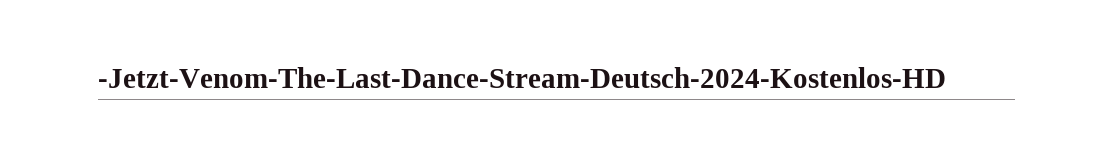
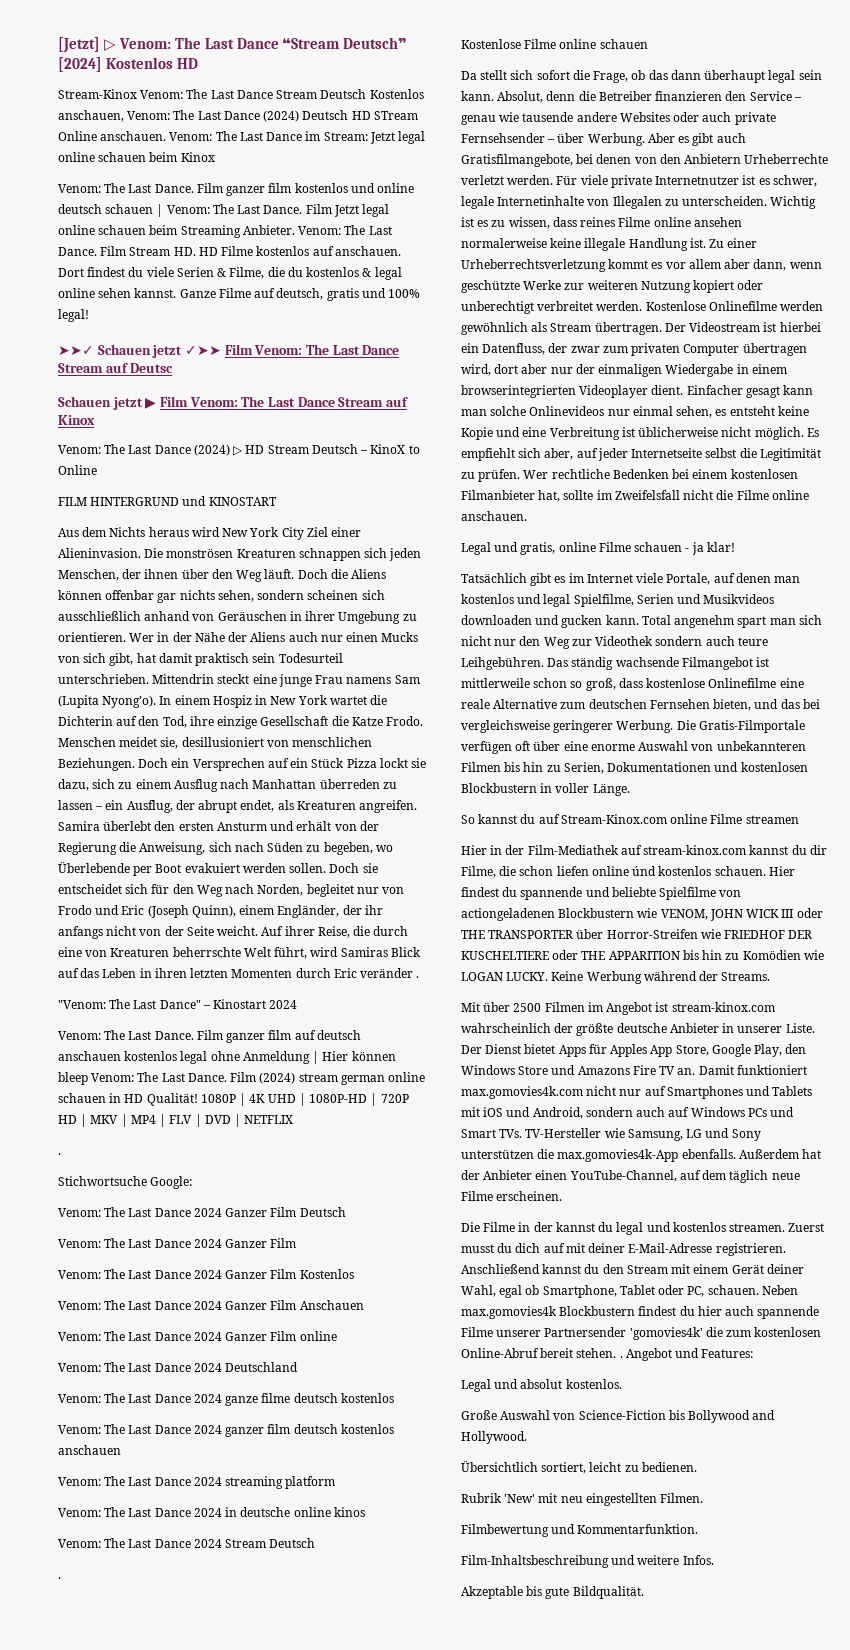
[98,67,946,88] -Jetzt-Venom-The-Last-Dance-Stream-Deutsch-2024-Kostenlos-HD -> [58,37,408,53] [58,57,198,72] [58,89,424,99] [58,110,418,122] [58,131,426,144] [58,152,215,162] [58,183,415,196] [58,204,390,217] [58,225,392,238] [58,246,401,256] [58,267,402,280] [58,288,421,301] [58,309,89,322] [58,344,400,358] [58,363,174,373] [58,396,408,410] [58,415,95,425] [58,444,420,456] [58,465,97,475] [58,496,277,506] [58,527,362,540] [58,548,422,561] [58,569,387,582] [58,590,385,603] [58,611,417,624] [58,632,419,642] [58,653,343,666] [58,674,420,687] [58,695,388,708] [58,716,424,729] [58,737,373,749] [58,758,427,771] [58,779,397,792] [58,800,418,813] [58,821,379,831] [58,842,393,855] [58,862,378,876] [58,884,405,897] [58,905,383,918] [58,926,409,939] [58,947,421,959] [58,968,420,978] [58,999,298,1009] [58,1030,361,1043] [58,1051,396,1064] [58,1072,426,1085] [58,1093,409,1106] [58,1114,294,1127] [58,1153,61,1155] [58,1176,193,1189] [58,1207,346,1217] [58,1238,297,1248] [58,1269,354,1279] [58,1300,364,1310] [58,1331,337,1341] [58,1362,299,1372] [58,1393,394,1406] [58,1424,394,1437] [58,1445,121,1455] [58,1476,336,1489] [58,1507,365,1517] [58,1538,316,1548] [58,1577,61,1579] [461,39,648,49] [461,70,822,83] [461,91,802,103] [461,112,776,125] [461,133,746,146] [461,154,829,167] [461,175,817,188] [461,196,817,209] [461,217,742,229] [461,238,758,251] [461,259,822,272] [461,280,764,293] [461,301,824,314] [461,322,821,335] [461,343,807,356] [461,364,787,377] [461,385,814,398] [461,406,809,418] [461,427,819,440] [461,448,821,461] [461,469,798,482] [461,490,809,502] [461,511,527,521] [461,542,735,555] [461,573,801,586] [461,594,775,607] [461,615,822,628] [461,636,768,649] [461,657,770,670] [461,678,804,691] [461,699,820,711] [461,720,805,733] [461,741,806,754] [461,762,808,774] [461,783,630,796] [461,814,799,824] [461,845,827,855] [461,866,795,878] [461,887,742,900] [461,908,823,921] [461,929,813,939] [461,950,824,960] [461,971,771,984] [461,1002,775,1015] [461,1023,815,1036] [461,1044,807,1057] [461,1065,807,1075] [461,1086,813,1099] [461,1107,795,1119] [461,1128,761,1141] [461,1149,822,1162] [461,1170,800,1183] [461,1191,563,1201] [461,1222,825,1235] [461,1243,786,1256] [461,1264,804,1274] [461,1285,798,1298] [461,1306,820,1319] [461,1327,822,1340] [461,1348,754,1361] [461,1379,622,1392] [461,1410,776,1423] [461,1431,527,1444] [461,1461,697,1474] [461,1493,704,1506] [461,1524,699,1537] [461,1555,714,1568] [461,1586,644,1599] [Jetzt] ▷ Venom: The Last Dance ❝Stream Deutsch❞ [2024] Kostenlos HD // Stream-Kinox Venom: The Last Dance Stream Deutsch Kostenlos anschauen, Venom: The Last Dance (2024) Deutsch HD STream Online anschauen. Venom: The Last Dance im Stream: Jetzt legal online schauen beim Kinox // Venom: The Last Dance. Film ganzer film kostenlos und online deutsch schauen | Venom: The Last Dance. Film Jetzt legal online schauen beim Streaming Anbieter. Venom: The Last Dance. Film Stream HD. HD Filme kostenlos auf anschauen. Dort findest du viele Serien & Filme, die du kostenlos & legal online sehen kannst. Ganze Filme auf deutsch, gratis und 100% legal! // ➤➤✓ Schauen jetzt ✓➤➤ Film Venom: The Last Dance Stream auf Deutsc // Schauen jetzt ▶ Film Venom: The Last Dance Stream auf Kinox // Venom: The Last Dance (2024) ▷ HD Stream Deutsch – KinoX to Online // FILM HINTERGRUND und KINOSTART // Aus dem Nichts heraus wird New York City Ziel einer Alieninvasion. Die monströsen Kreaturen schnappen sich jeden Menschen, der ihnen über den Weg läuft. Doch die Aliens können offenbar gar nichts sehen, sondern scheinen sich ausschließlich anhand von Geräuschen in ihrer Umgebung zu orientieren. Wer in der Nähe der Aliens auch nur einen Mucks von sich gibt, hat damit praktisch sein Todesurteil unterschrieben. Mittendrin steckt eine junge Frau namens Sam (Lupita Nyong’o). In einem Hospiz in New York wartet die Dichterin auf den Tod, ihre einzige Gesellschaft die Katze Frodo. Menschen meidet sie, desillusioniert von menschlichen Beziehungen. Doch ein Versprechen auf ein Stück Pizza lockt sie dazu, sich zu einem Ausflug nach Manhattan überreden zu lassen – ein Ausflug, der abrupt endet, als Kreaturen angreifen. Samira überlebt den ersten Ansturm und erhält von der Regierung die Anweisung, sich nach Süden zu begeben, wo Überlebende per Boot evakuiert werden sollen. Doch sie entscheidet sich für den Weg nach Norden, begleitet nur von Frodo und Eric (Joseph Quinn), einem Engländer, der ihr anfangs nicht von der Seite weicht. Auf ihrer Reise, die durch eine von Kreaturen beherrschte Welt führt, wird Samiras Blick auf das Leben in ihren letzten Momenten durch Eric veränder . // "Venom: The Last Dance" – Kinostart 2024 // Venom: The Last Dance. Film ganzer film auf deutsch anschauen kostenlos legal ohne Anmeldung | Hier können bleep Venom: The Last Dance. Film (2024) stream german online schauen in HD Qualität! 1080P | 4K UHD | 1080P-HD | 720P HD | MKV | MP4 | FLV | DVD | NETFLIX // . // Stichwortsuche Google: // Venom: The Last Dance 2024 Ganzer Film Deutsch // Venom: The Last Dance 2024 Ganzer Film // Venom: The Last Dance 2024 Ganzer Film Kostenlos // Venom: The Last Dance 2024 Ganzer Film Anschauen // Venom: The Last Dance 2024 Ganzer Film online // Venom: The Last Dance 2024 Deutschland // Venom: The Last Dance 2024 ganze filme deutsch kostenlos // Venom: The Last Dance 2024 ganzer film deutsch kostenlos anschauen // Venom: The Last Dance 2024 streaming platform // Venom: The Last Dance 2024 in deutsche online kinos // Venom: The Last Dance 2024 Stream Deutsch // . // Kostenlose Filme online schauen // Da stellt sich sofort die Frage, ob das dann überhaupt legal sein kann. Absolut, denn die Betreiber finanzieren den Service – genau wie tausende andere Websites oder auch private Fernsehsender – über Werbung. Aber es gibt auch Gratisfilmangebote, bei denen von den Anbietern Urheberrechte verletzt werden. Für viele private Internetnutzer ist es schwer, legale Internetinhalte von Illegalen zu unterscheiden. Wichtig ist es zu wissen, dass reines Filme online ansehen normalerweise keine illegale Handlung ist. Zu einer Urheberrechtsverletzung kommt es vor allem aber dann, wenn geschützte Werke zur weiteren Nutzung kopiert oder unberechtigt verbreitet werden. Kostenlose Onlinefilme werden gewöhnlich als Stream übertragen. Der Videostream ist hierbei ein Datenfluss, der zwar zum privaten Computer übertragen wird, dort aber nur der einmaligen Wiedergabe in einem browserintegrierten Videoplayer dient. Einfacher gesagt kann man solche Onlinevideos nur einmal sehen, es entsteht keine Kopie und eine Verbreitung ist üblicherweise nicht möglich. Es empfiehlt sich aber, auf jeder Internetseite selbst die Legitimität zu prüfen. Wer rechtliche Bedenken bei einem kostenlosen Filmanbieter hat, sollte im Zweifelsfall nicht die Filme online anschauen. // Legal und gratis, online Filme schauen - ja klar! // Tatsächlich gibt es im Internet viele Portale, auf denen man kostenlos und legal Spielfilme, Serien und Musikvideos downloaden und gucken kann. Total angenehm spart man sich nicht nur den Weg zur Videothek sondern auch teure Leihgebühren. Das ständig wachsende Filmangebot ist mittlerweile schon so groß, dass kostenlose Onlinefilme eine reale Alternative zum deutschen Fernsehen bieten, und das bei vergleichsweise geringerer Werbung. Die Gratis-Filmportale verfügen oft über eine enorme Auswahl von unbekannteren Filmen bis hin zu Serien, Dokumentationen und kostenlosen Blockbustern in voller Länge. // So kannst du auf Stream-Kinox.com online Filme streamen // Hier in der Film-Mediathek auf stream-kinox.com kannst du dir Filme, die schon liefen online únd kostenlos schauen. Hier findest du spannende und beliebte Spielfilme von actiongeladenen Blockbustern wie VENOM, JOHN WICK III oder THE TRANSPORTER über Horror-Streifen wie FRIEDHOF DER KUSCHELTIERE oder THE APPARITION bis hin zu Komödien wie LOGAN LUCKY. Keine Werbung während der Streams. // Mit über 2500 Filmen im Angebot ist stream-kinox.com wahrscheinlich der größte deutsche Anbieter in unserer Liste. Der Dienst bietet Apps für Apples App Store, Google Play, den Windows Store und Amazons Fire TV an. Damit funktioniert max.gomovies4k.com nicht nur auf Smartphones und Tablets mit iOS und Android, sondern auch auf Windows PCs und Smart TVs. TV-Hersteller wie Samsung, LG und Sony unterstützen die max.gomovies4k-App ebenfalls. Außerdem hat der Anbieter einen YouTube-Channel, auf dem täglich neue Filme erscheinen. // Die Filme in der kannst du legal und kostenlos streamen. Zuerst musst du dich auf mit deiner E-Mail-Adresse registrieren. Anschließend kannst du den Stream mit einem Gerät deiner Wahl, egal ob Smartphone, Tablet oder PC, schauen. Neben max.gomovies4k Blockbustern findest du hier auch spannende Filme unserer Partnersender 'gomovies4k' die zum kostenlosen Online-Abruf bereit stehen. . Angebot und Features: // Legal und absolut kostenlos. // Große Auswahl von Science-Fiction bis Bollywood and Hollywood. // Übersichtlich sortiert, leicht zu bedienen. // Rubrik 'New' mit neu eingestellten Filmen. // Filmbewertung und Kommentarfunktion. // Film-Inhaltsbeschreibung und weitere Infos. // Akzeptable bis gute Bildqualität.

